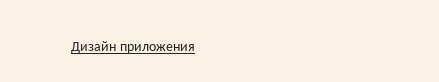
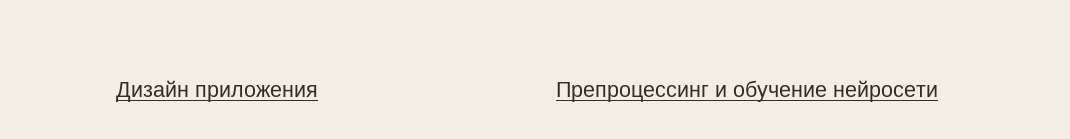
(195, 48) none -> [556,80,938,102] // Препроцессинг и обучение нейросети

